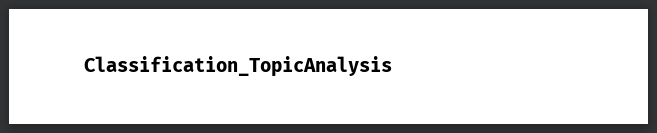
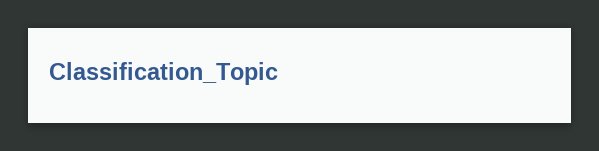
[84,56,392,77] Classification_TopicAnalysis -> [49,62,278,85] Classification_Topic

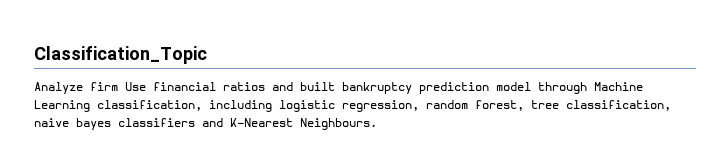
(278, 73) none -> [34,82,643,94] [34,100,671,112] [34,118,377,130] // Analyze firm Use financial ratios and built bankruptcy prediction model through Machine Learning classification, including logistic regression, random forest, tree classification, naive bayes classifiers and K-Nearest Neighbours.

